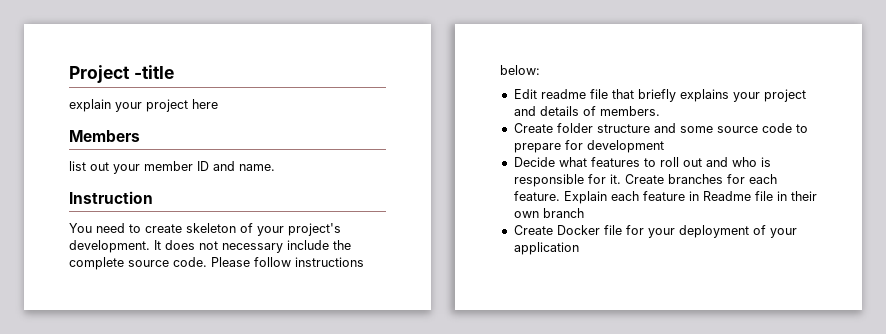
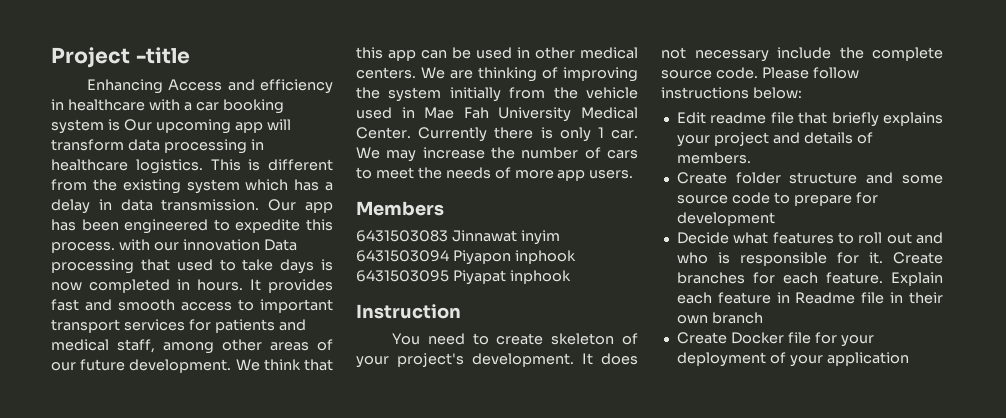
[69,99,218,112] [69,130,140,142] [69,161,275,174] explain your project here // Members // list out your member ID and name. -> [87,79,333,94] [51,99,284,114] [51,119,291,134] [51,139,264,154] [51,159,333,174] [51,179,333,194] [51,199,333,214] [51,219,333,234] [51,239,297,253] [51,259,333,274] [51,279,333,293] [51,299,333,313] [51,319,306,333] [51,339,333,354] [51,359,333,373] [356,47,638,61] [356,67,638,82] [356,87,638,102] [356,107,638,122] [356,127,638,142] [356,147,638,162] [356,167,634,181] [356,201,444,216] [356,230,560,245] [356,250,576,265] [356,270,571,285] Enhancing Access and efficiency in healthcare with a car booking system is Our upcoming app will transform data processing in healthcare logistics. This is different from the existing system which has a delay in data transmission. Our app has been engineered to expedite this process. with our innovation Data processing that used to take days is now completed in hours. It provides fast and smooth access to important transport services for patients and medical staff, among other areas of our future development. We think that this app can be used in other medical centers. We are thinking of improving the system initially from the vehicle used in Mae Fah University Medical Center. Currently there is only 1 car. We may increase the number of cars to meet the needs of more app users. // Members // 6431503083 Jinnawat inyim 6431503094 Piyapon inphook 6431503095 Piyapat inphook

